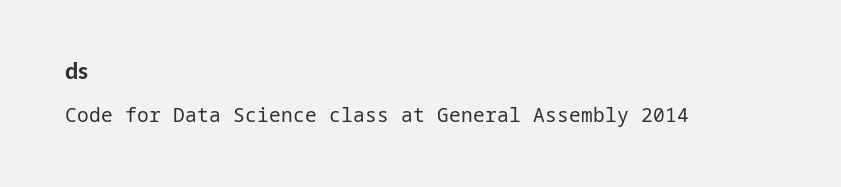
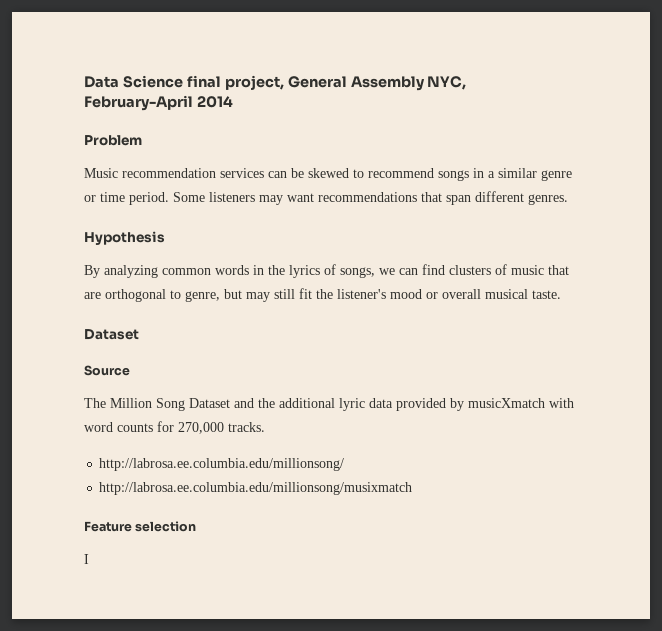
[65,62,88,79] [65,107,689,127] ds // Code for Data Science class at General Assembly 2014 -> [84,75,467,91] [84,95,233,111] [84,135,142,146] [84,168,572,181] [84,191,568,205] [84,231,165,245] [84,264,569,278] [84,288,561,302] [84,329,139,340] [84,365,130,376] [84,398,574,411] [84,421,265,434] [99,458,345,471] [99,482,413,495] [84,521,197,532] [84,554,89,564] Data Science final project, General Assembly NYC, February-April 2014 // Problem // Music recommendation services can be skewed to recommend songs in a similar genre or time period. Some listeners may want recommendations that span different genres. // Hypothesis // By analyzing common words in the lyrics of songs, we can find clusters of music that are orthogonal to genre, but may still fit the listener's mood or overall musical taste. // Dataset // Source // The Million Song Dataset and the additional lyric data provided by musicXmatch with word counts for 270,000 tracks. // http://labrosa.ee.columbia.edu/millionsong/ // http://labrosa.ee.columbia.edu/millionsong/musixmatch // Feature selection // I

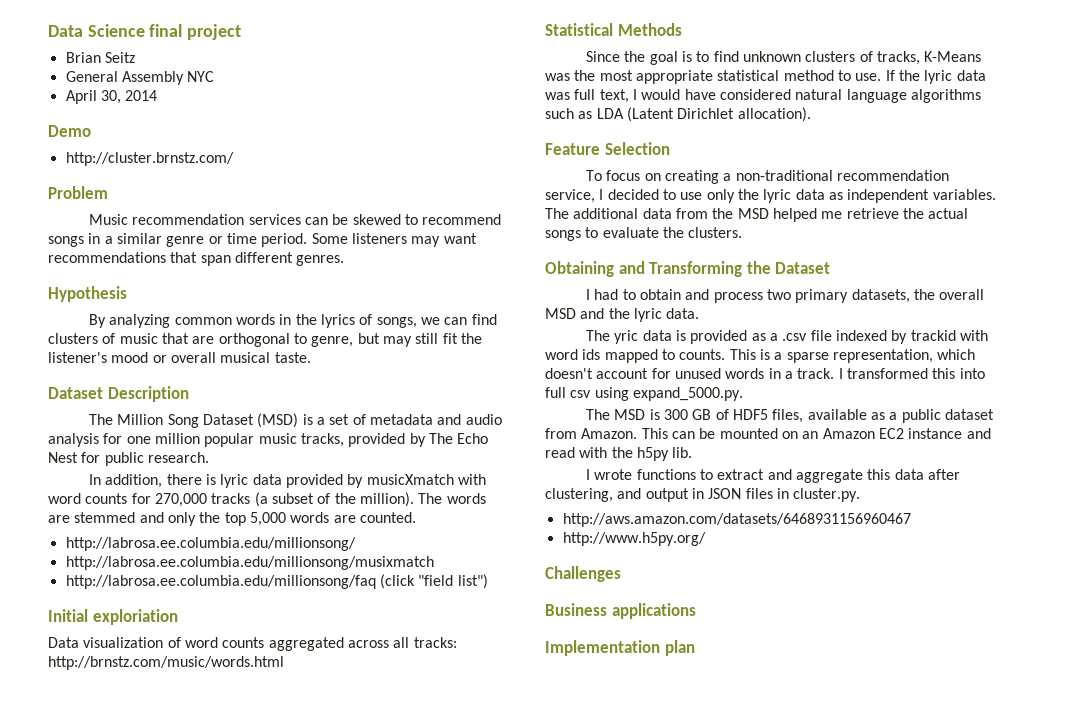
[224,75,467,91] [84,95,193,111] project, General Assembly NYC, February-April -> [187,24,242,40] [65,52,135,63] [65,71,215,85] [65,90,121,104] project // Brian Seitz // General Assembly NYC // April 30,
(233, 102) none -> [48,125,91,137] [65,152,234,166] // Demo // http://cluster.brnstz.com/
[84,365,130,376] // Source -> [107,386,189,402] Description
[234,398,335,408] and the additional -> [257,413,502,428] [48,433,489,447] [48,452,209,466] [89,474,217,488] (MSD) is a set of metadata and audio analysis for one million popular music tracks, provided by The Echo Nest for public research. // In addition, there is
[228,422,265,432] [99,458,345,471] [99,482,413,495] [84,521,197,532] [84,554,89,564] tracks. // http://labrosa.ee.columbia.edu/millionsong/ // http://labrosa.ee.columbia.edu/millionsong/musixmatch // Feature selection // I -> [211,492,486,507] [48,512,416,526] [65,537,356,551] [65,556,434,570] [65,574,488,589] [48,609,178,625] [48,637,457,651] [48,656,284,670] [545,23,682,36] [586,51,982,65] [545,70,986,84] [545,89,981,103] [545,107,811,122] [545,142,670,155] [586,170,950,184] [545,189,996,203] [545,208,969,222] [545,227,743,241] [545,261,831,277] [586,289,985,303] [545,308,700,322] [586,330,988,344] [545,349,976,363] [545,368,985,379] [545,387,743,401] [586,409,994,423] [545,428,991,439] [545,447,693,461] [586,469,960,483] [545,488,861,502] [562,513,911,527] [562,532,706,546] [545,566,621,582] [545,603,696,619] [545,640,695,656] tracks (a subset of the million). The words are stemmed and only the top 5,000 words are counted. // http://labrosa.ee.columbia.edu/millionsong/ // http://labrosa.ee.columbia.edu/millionsong/musixmatch // http://labrosa.ee.columbia.edu/millionsong/faq (click "field list") // Initial exploriation // Data visualization of word counts aggregated across all tracks: http://brnstz.com/music/words.html // Statistical Methods // Since the goal is to find unknown clusters of tracks, K-Means was the most appropriate statistical method to use. If the lyric data was full text, I would have considered natural language algorithms such as LDA (Latent Dirichlet allocation). // Feature Selection // To focus on creating a non-traditional recommendation service, I decided to use only the lyric data as independent variables. The additional data from the MSD helped me retrieve the actual songs to evaluate the clusters. // Obtaining and Transforming the Dataset // I had to obtain and process two primary datasets, the overall MSD and the lyric data. // The yric data is provided as a .csv file indexed by trackid with word ids mapped to counts. This is a sparse representation, which doesn't account for unused words in a track. I transformed this into full csv using expand_5000.py. // The MSD is 300 GB of HDF5 files, available as a public dataset from Amazon. This can be mounted on an Amazon EC2 instance and read with the h5py lib. // I wrote functions to extract and aggregate this data after clustering, and output in JSON files in cluster.py. // http://aws.amazon.com/datasets/6468931156960467 // http://www.h5py.org/ // Challenges // Business applications // Implementation plan

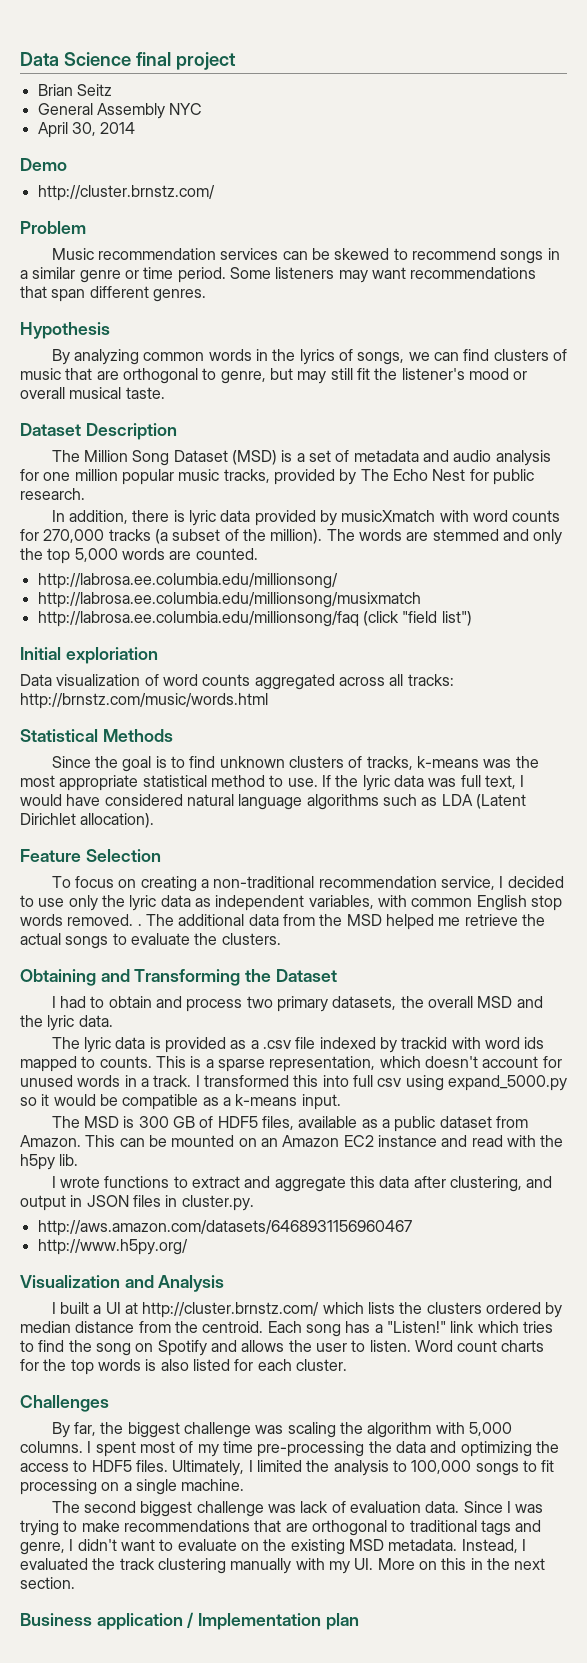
[924,51,982,62] K-Means -> [416,756,479,768] k-means
[932,189,996,200] variables. -> [308,895,562,911] [20,914,142,926] variables, with common English stop words removed. .
[614,330,639,344] yric -> [83,1037,111,1053] lyric
[632,387,743,401] expand_5000.py. -> [447,1075,567,1091] [20,1094,341,1110] expand_5000.py so it would be compatible as a k-means input.
[545,566,621,582] Challenges -> [20,1275,225,1292] [51,1302,563,1318] [20,1321,553,1337] [20,1340,545,1356] [20,1359,347,1375] [20,1395,109,1412] [51,1422,512,1438] [20,1441,559,1457] [20,1460,555,1476] [20,1479,245,1495] [51,1501,544,1517] [20,1520,542,1536] [20,1539,526,1555] [20,1558,546,1574] [20,1577,75,1589] Visualization and Analysis // I built a UI at http://cluster.brnstz.com/ which lists the clusters ordered by median distance from the centroid. Each song has a "Listen!" link which tries to find the song on Spotify and allows the user to listen. Word count charts for the top words is also listed for each cluster. // Challenges // By far, the biggest challenge was scaling the algorithm with 5,000 columns. I spent most of my time pre-processing the data and optimizing the access to HDF5 files. Ultimately, I limited the analysis to 100,000 songs to fit processing on a single machine. // The second biggest challenge was lack of evaluation data. Since I was trying to make recommendations that are orthogonal to traditional tags and genre, I didn't want to evaluate on the existing MSD metadata. Instead, I evaluated the track clustering manually with my UI. More on this in the next section.
[611,603,696,619] applications // -> [96,1612,195,1630] application /

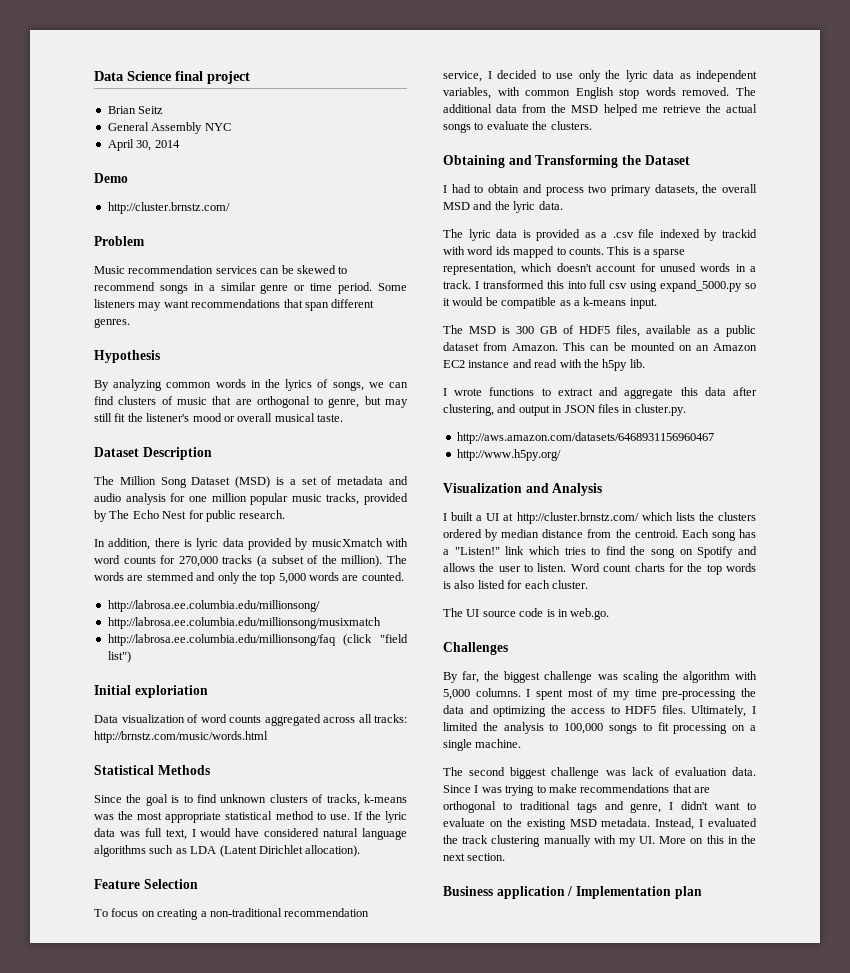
[137,924,142,926] . -> (730, 91) none
(347, 1365) none -> [443,608,610,620] // The UI source code is in web.go.

